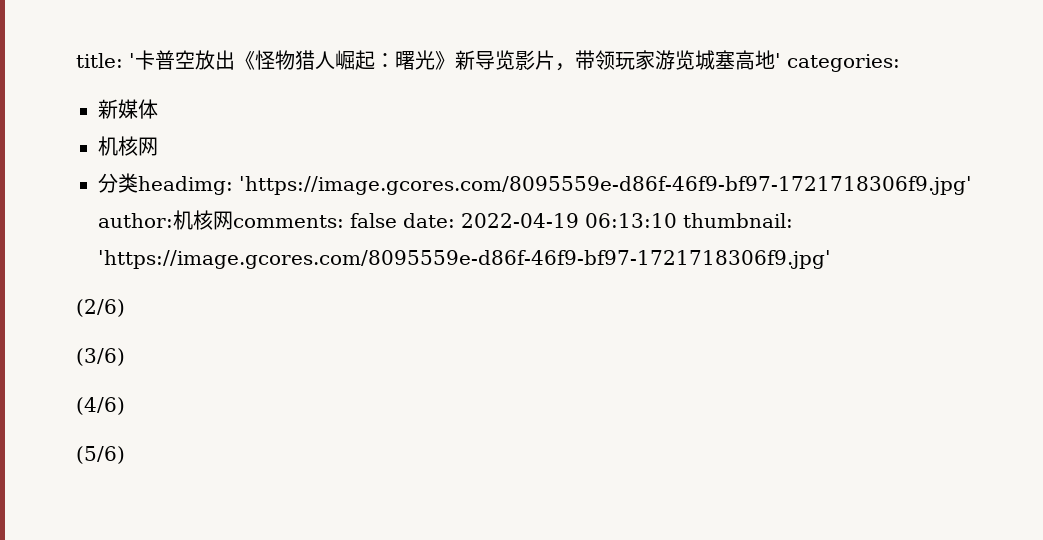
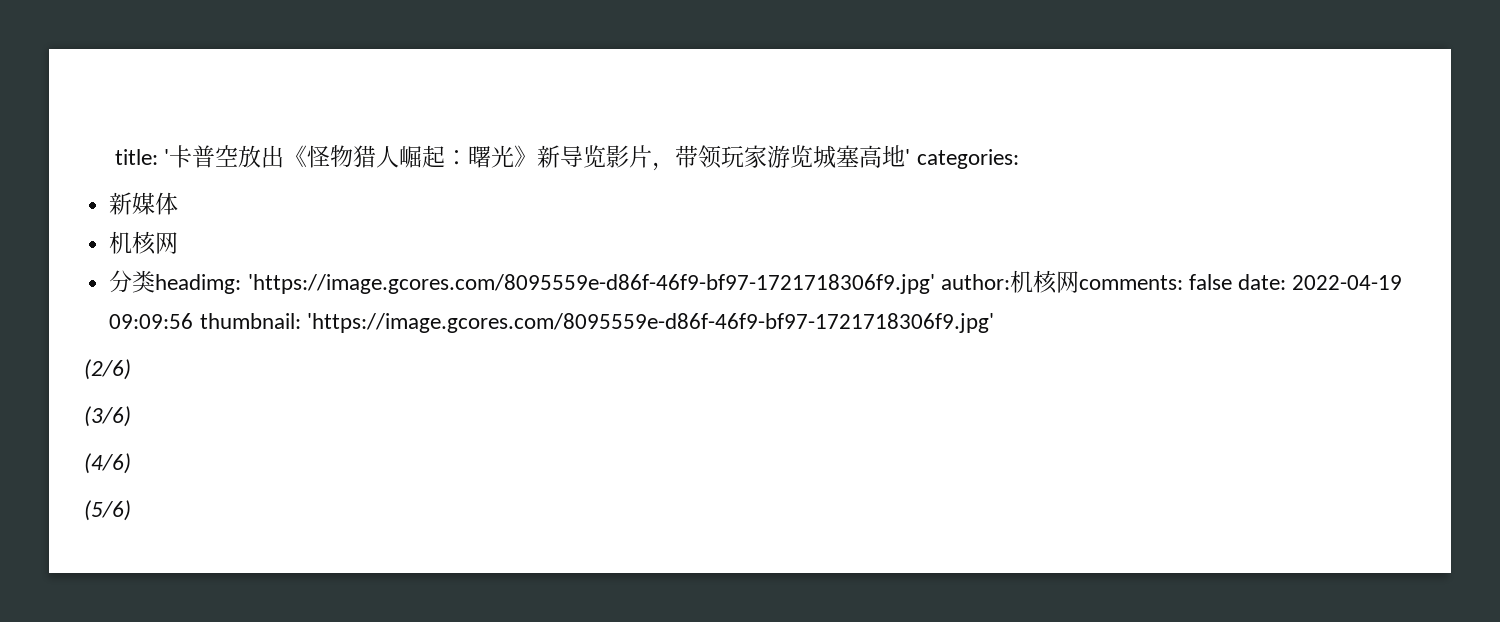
[585,213,677,228] 06:13:10 -> [109,313,194,329] 09:09:56

